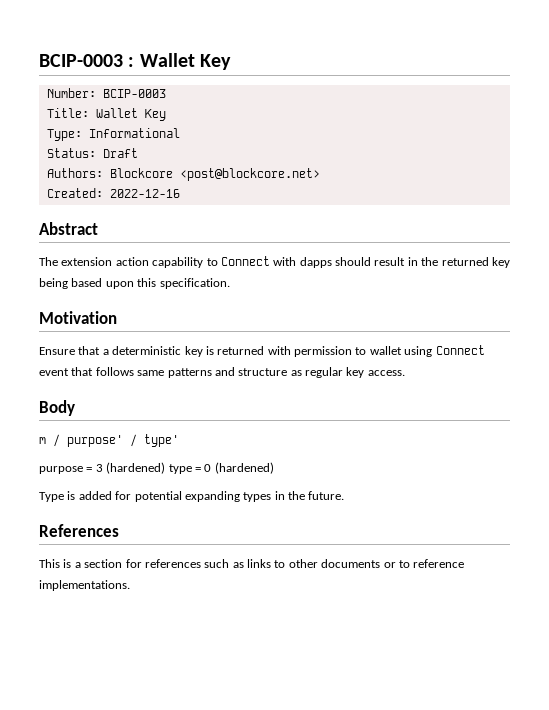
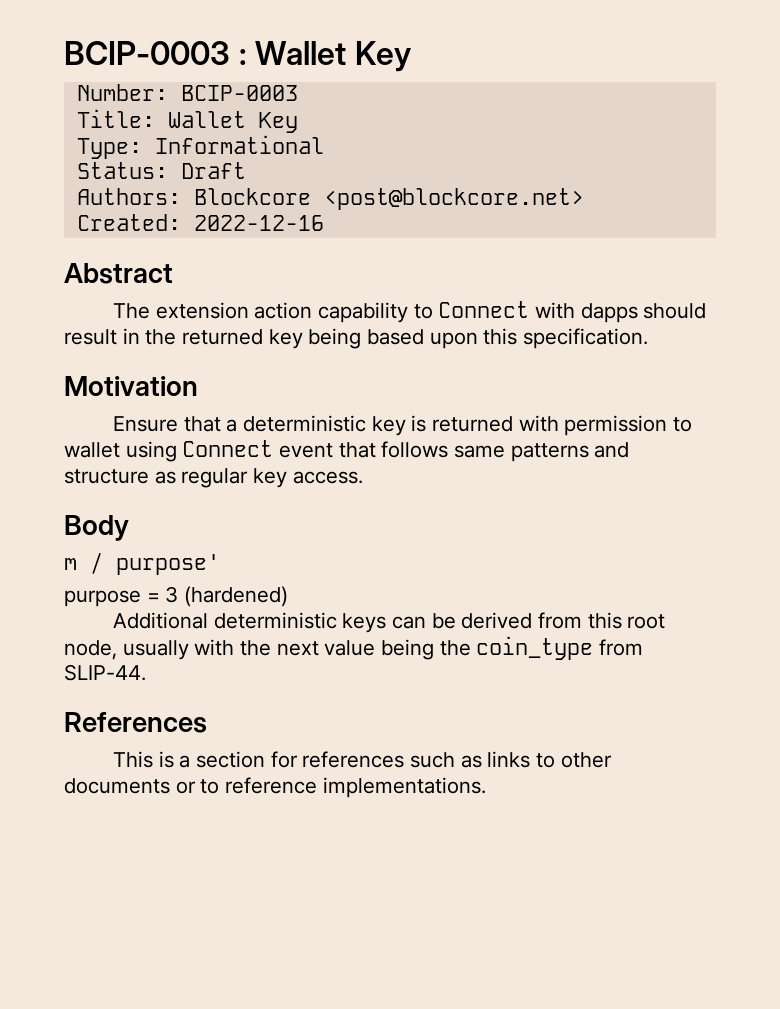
[130,434,179,447] / type' -> (220, 564) none
[168,462,274,474] [39,491,345,502] type = 0 (hardened) // Type is added for potential expanding types in the future. -> [113,612,666,633] [64,636,644,660] [64,664,146,681] // Additional deterministic keys can be derived from this root node, usually with the next value being the coin_type from SLIP-44.

